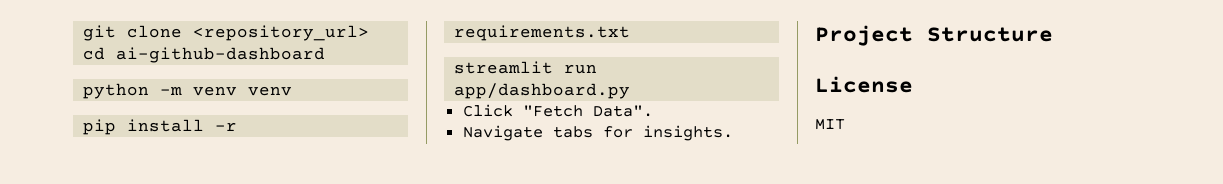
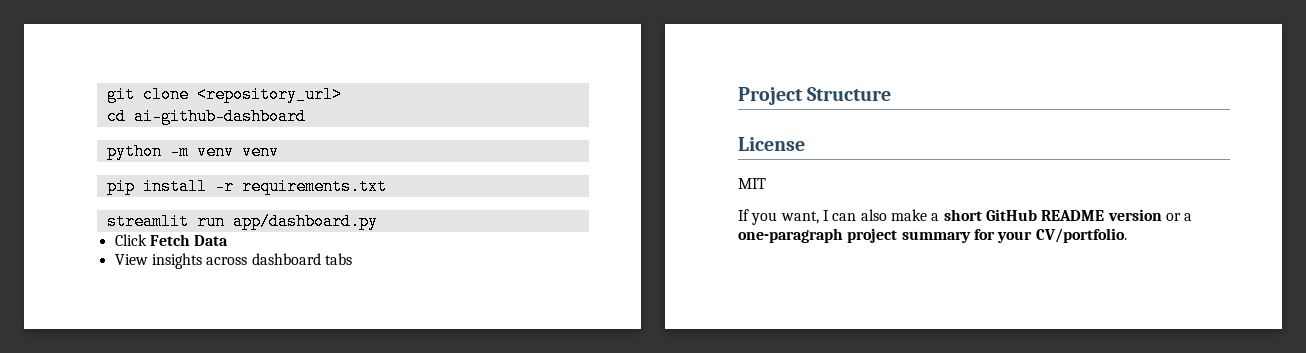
[522,105,653,117] [462,125,543,141] "Fetch Data". // Navigate -> [149,234,229,246] [114,253,321,269] Fetch Data // View insights across dashboard
[602,125,733,141] for insights. -> (352, 259) none
(845, 124) none -> [738,209,1193,225] [738,228,1127,243] // If you want, I can also make a short GitHub README version or a one-paragraph project summary for your CV/portfolio.

